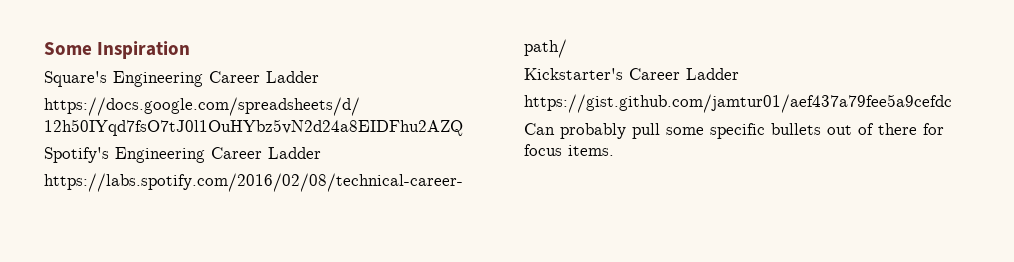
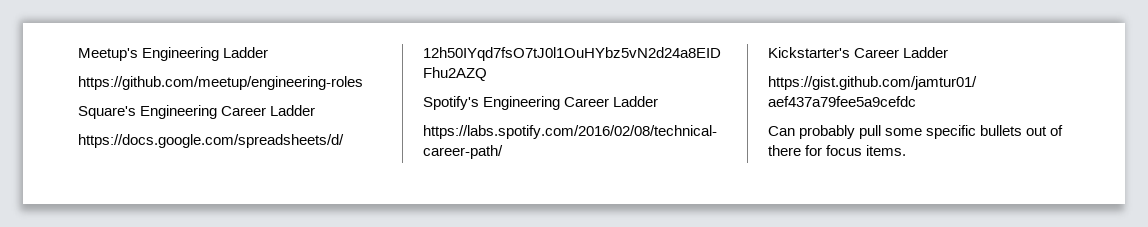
[44,41,191,59] Some Inspiration -> [78,47,269,61] [78,76,363,90] Meetup's Engineering Ladder // https://github.com/meetup/engineering-roles

